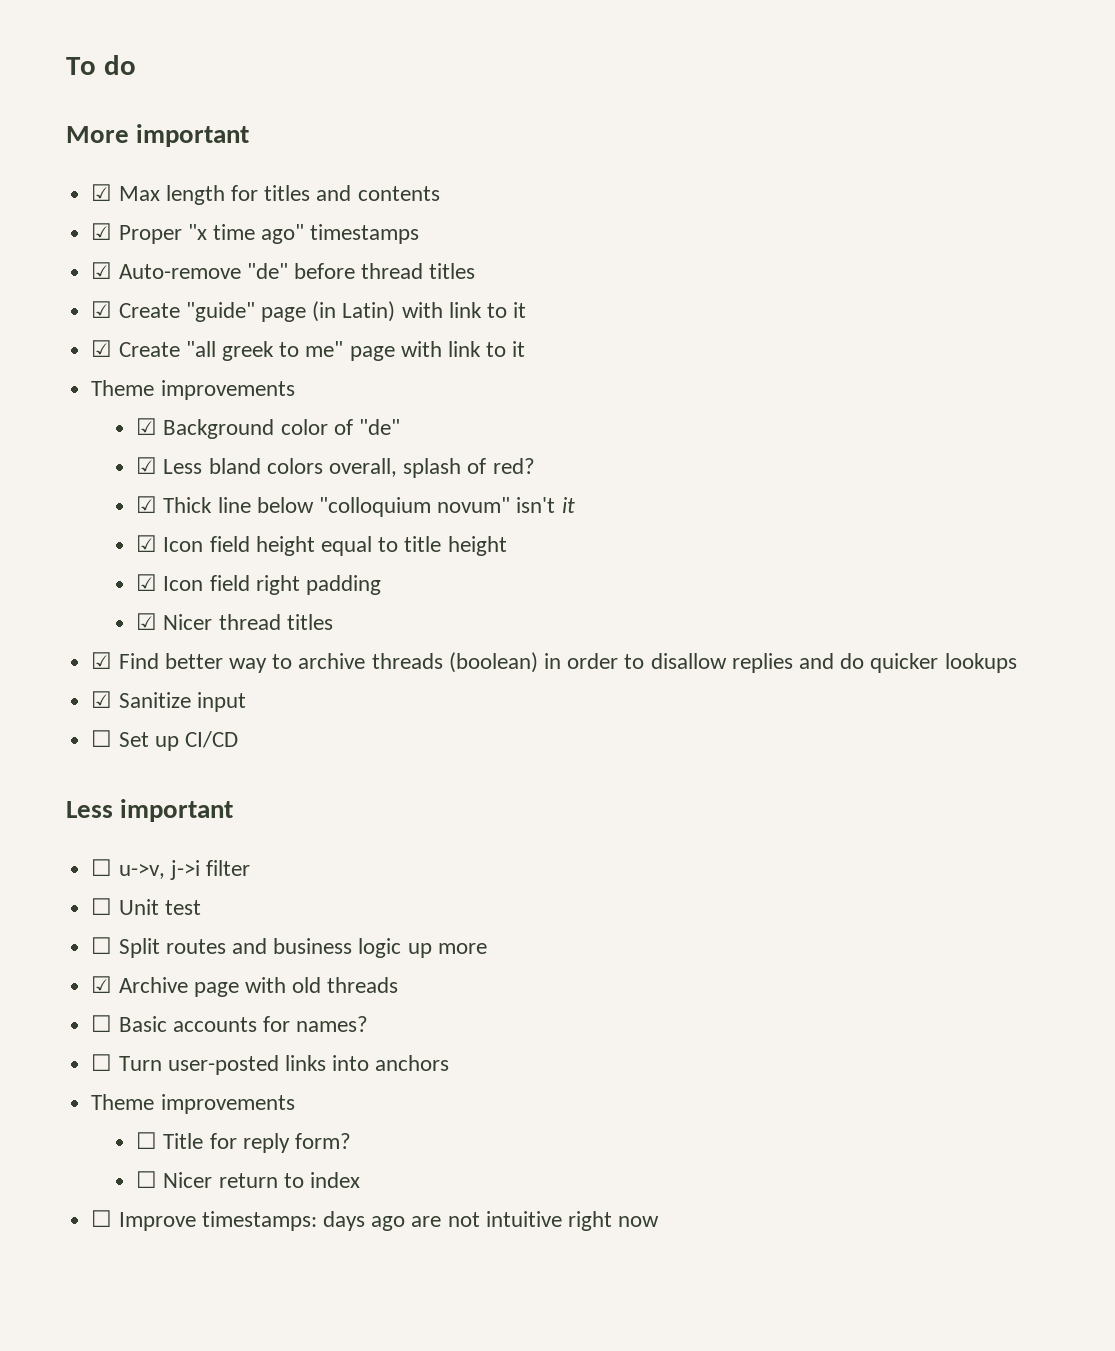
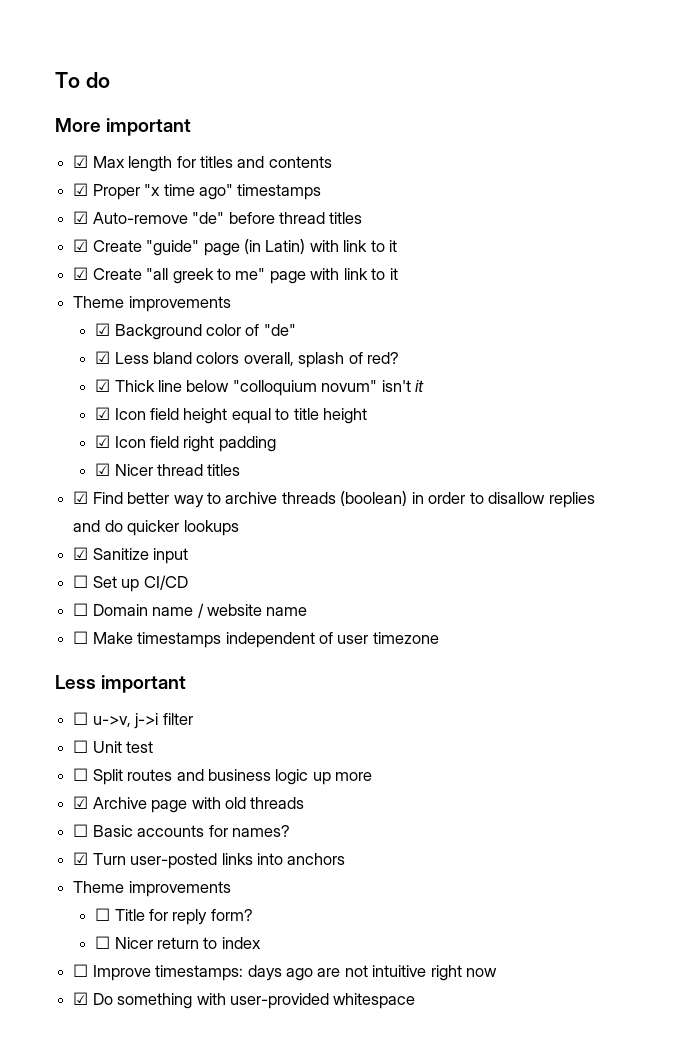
(238, 739) none -> [73,603,308,618] [73,631,439,648] // ☐ Domain name / website name // ☐ Make timestamps independent of user timezone
[91,1054,113,1071] ☐ -> [73,852,89,865] ☑
(660, 1221) none -> [73,992,416,1009] // ☑ Do something with user-provided whitespace

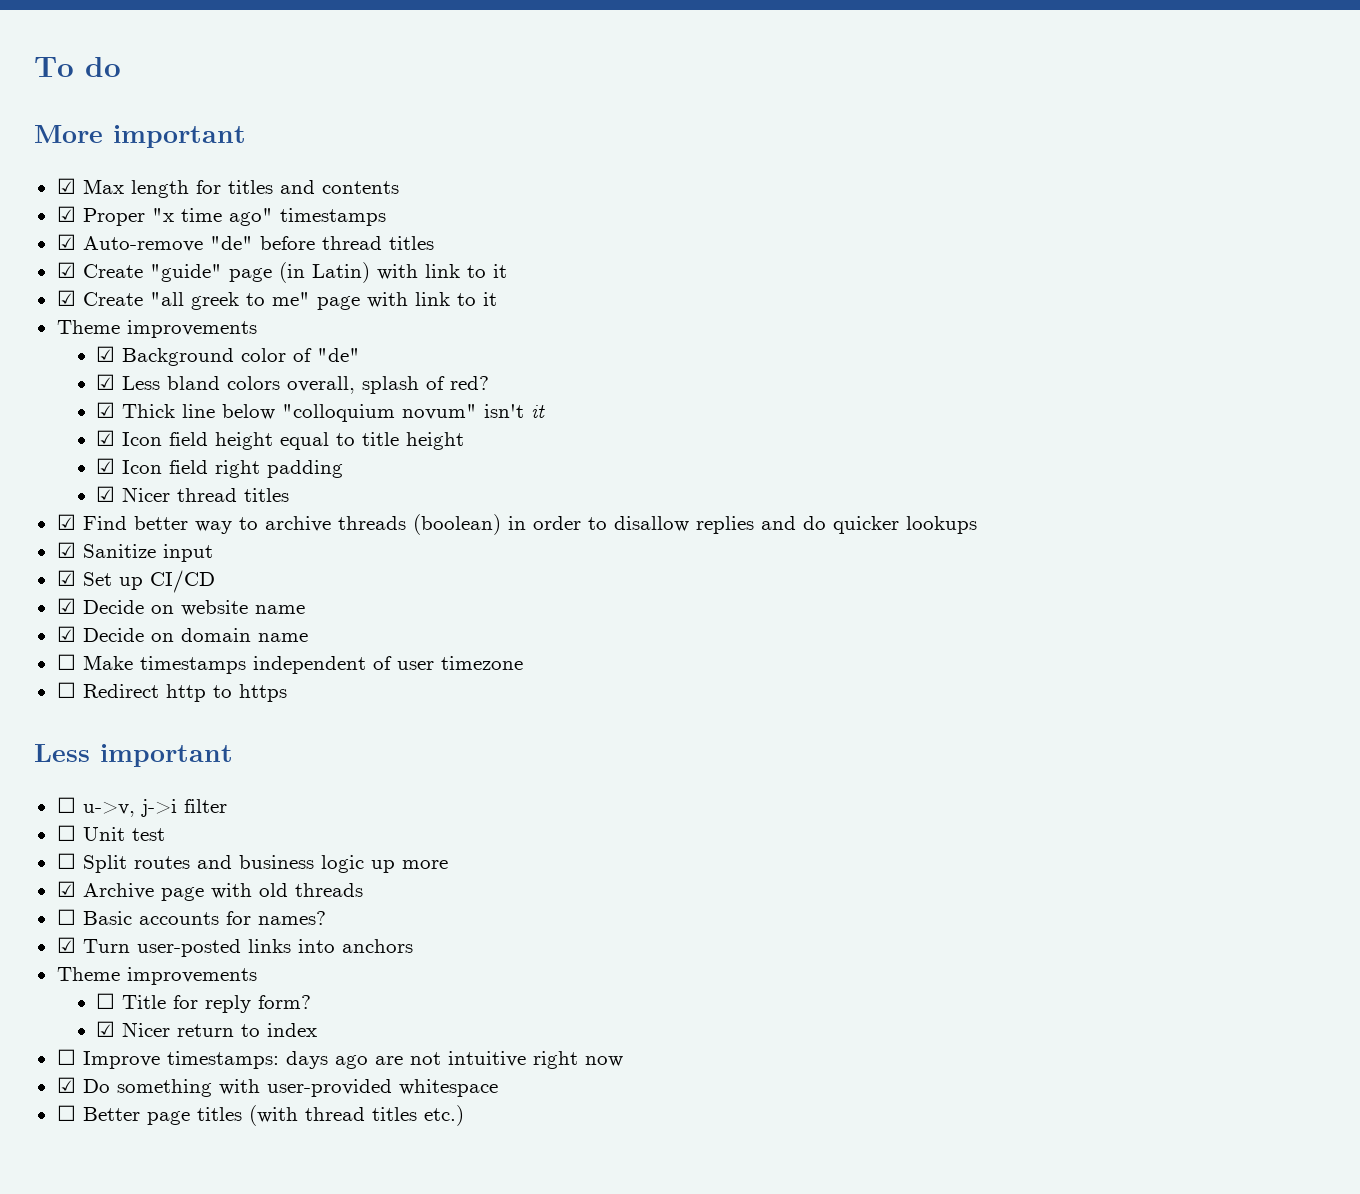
[73,575,89,588] ☐ -> [56,570,76,586] ☑
[73,603,262,618] ☐ Domain name / website -> [56,598,305,616] [56,626,251,642] ☑ Decide on website name // ☑ Decide on domain
(439, 638) none -> [56,682,287,702] // ☐ Redirect http to https
[95,936,111,949] ☐ -> [96,1021,116,1037] ☑
(416, 1001) none -> [56,1105,464,1126] // ☐ Better page titles (with thread titles etc.)

